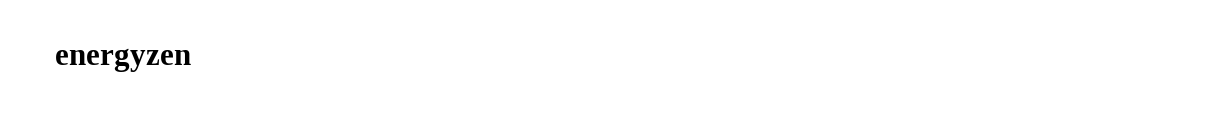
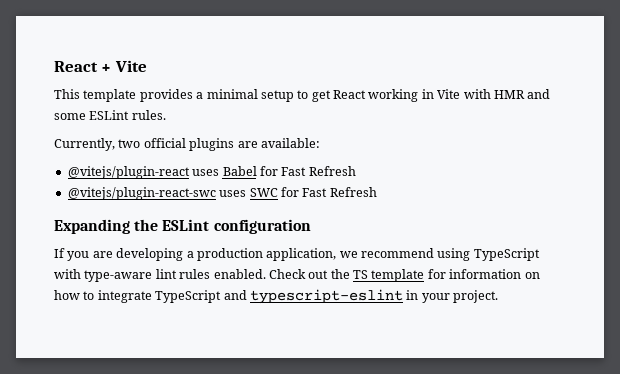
[55,48,191,72] energyzen -> [54,60,147,72] [54,89,551,102] [54,110,166,120] [54,138,320,151] [67,166,356,179] [67,187,377,200] [54,219,311,234] [54,248,540,261] [54,269,540,282] [54,289,498,304] React + Vite // This template provides a minimal setup to get React working in Vite with HMR and some ESLint rules. // Currently, two official plugins are available: // @vitejs/plugin-react uses Babel for Fast Refresh // @vitejs/plugin-react-swc uses SWC for Fast Refresh // Expanding the ESLint configuration // If you are developing a production application, we recommend using TypeScript with type-aware lint rules enabled. Check out the TS template for information on how to integrate TypeScript and typescript-eslint in your project.

